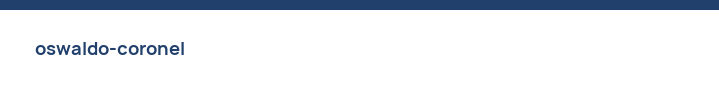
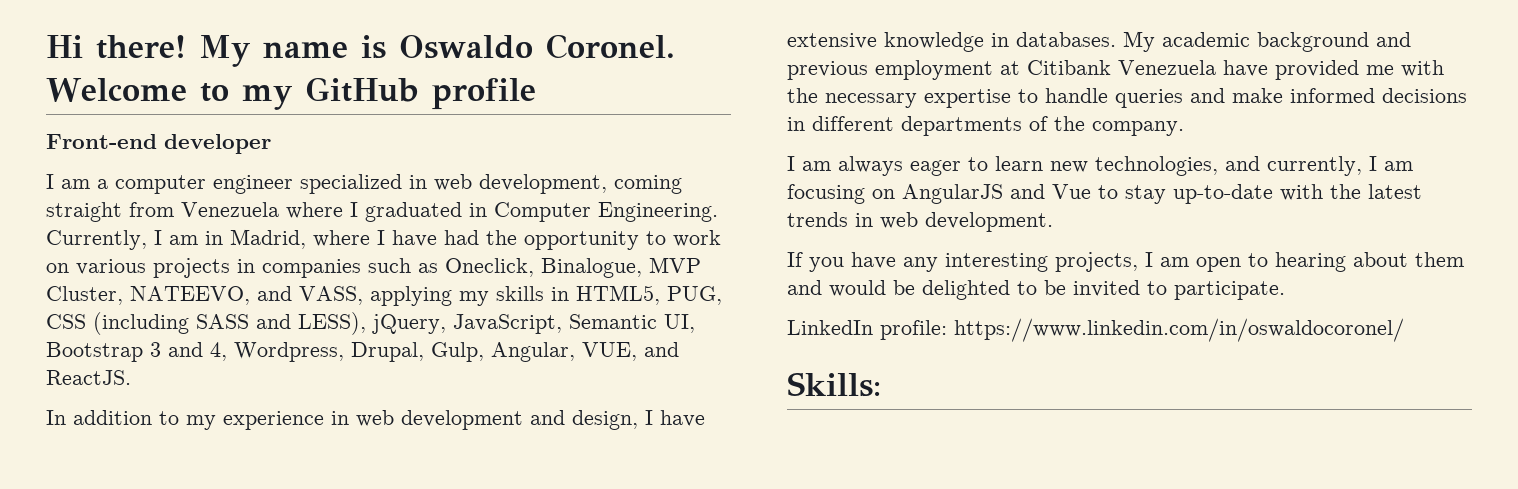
[35,42,185,55] oswaldo-coronel -> [46,34,675,67] [46,77,536,110] [46,134,271,154] [46,174,682,194] [46,202,718,222] [46,229,721,250] [46,257,701,278] [46,285,722,306] [46,312,695,335] [46,342,679,362] [46,370,131,385] [46,410,705,430] [787,31,1411,52] [787,60,1444,80] [787,88,1467,108] [787,116,1184,136] [787,156,1413,176] [787,184,1422,204] [787,212,1053,232] [787,252,1464,272] [787,280,1285,300] [787,318,1404,342] [787,372,881,397] Hi there! My name is Oswaldo Coronel. Welcome to my GitHub profile // Front-end developer // I am a computer engineer specialized in web development, coming straight from Venezuela where I graduated in Computer Engineering. Currently, I am in Madrid, where I have had the opportunity to work on various projects in companies such as Oneclick, Binalogue, MVP Cluster, NATEEVO, and VASS, applying my skills in HTML5, PUG, CSS (including SASS and LESS), jQuery, JavaScript, Semantic UI, Bootstrap 3 and 4, Wordpress, Drupal, Gulp, Angular, VUE, and ReactJS. // In addition to my experience in web development and design, I have extensive knowledge in databases. My academic background and previous employment at Citibank Venezuela have provided me with the necessary expertise to handle queries and make informed decisions in different departments of the company. // I am always eager to learn new technologies, and currently, I am focusing on AngularJS and Vue to stay up-to-date with the latest trends in web development. // If you have any interesting projects, I am open to hearing about them and would be delighted to be invited to participate. // LinkedIn profile: https://www.linkedin.com/in/oswaldocoronel/ // Skills:

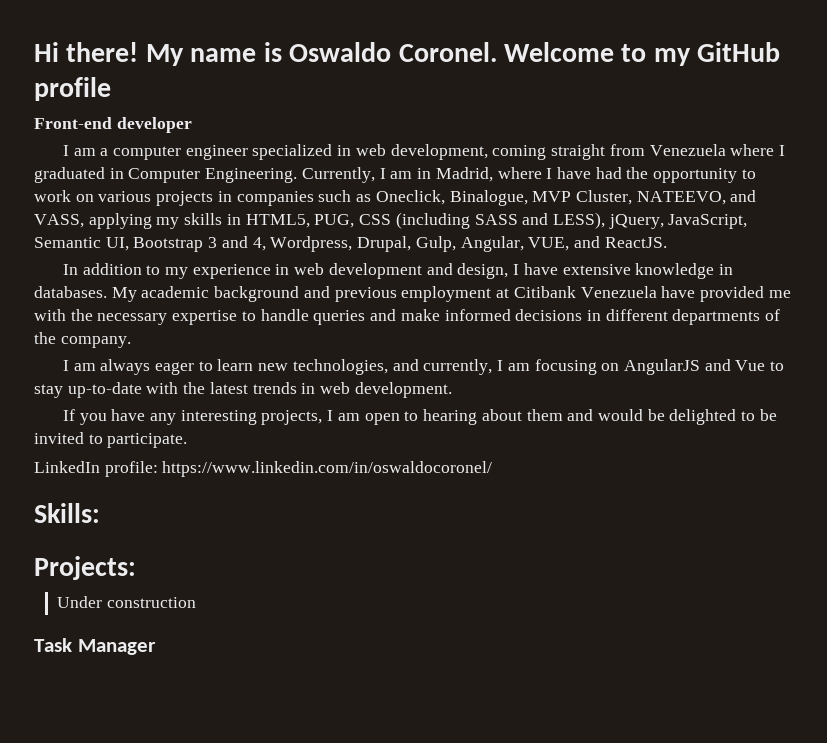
(881, 384) none -> [34,556,136,580] [57,596,197,608] [34,638,156,655] // Projects: // Under construction // Task Manager

